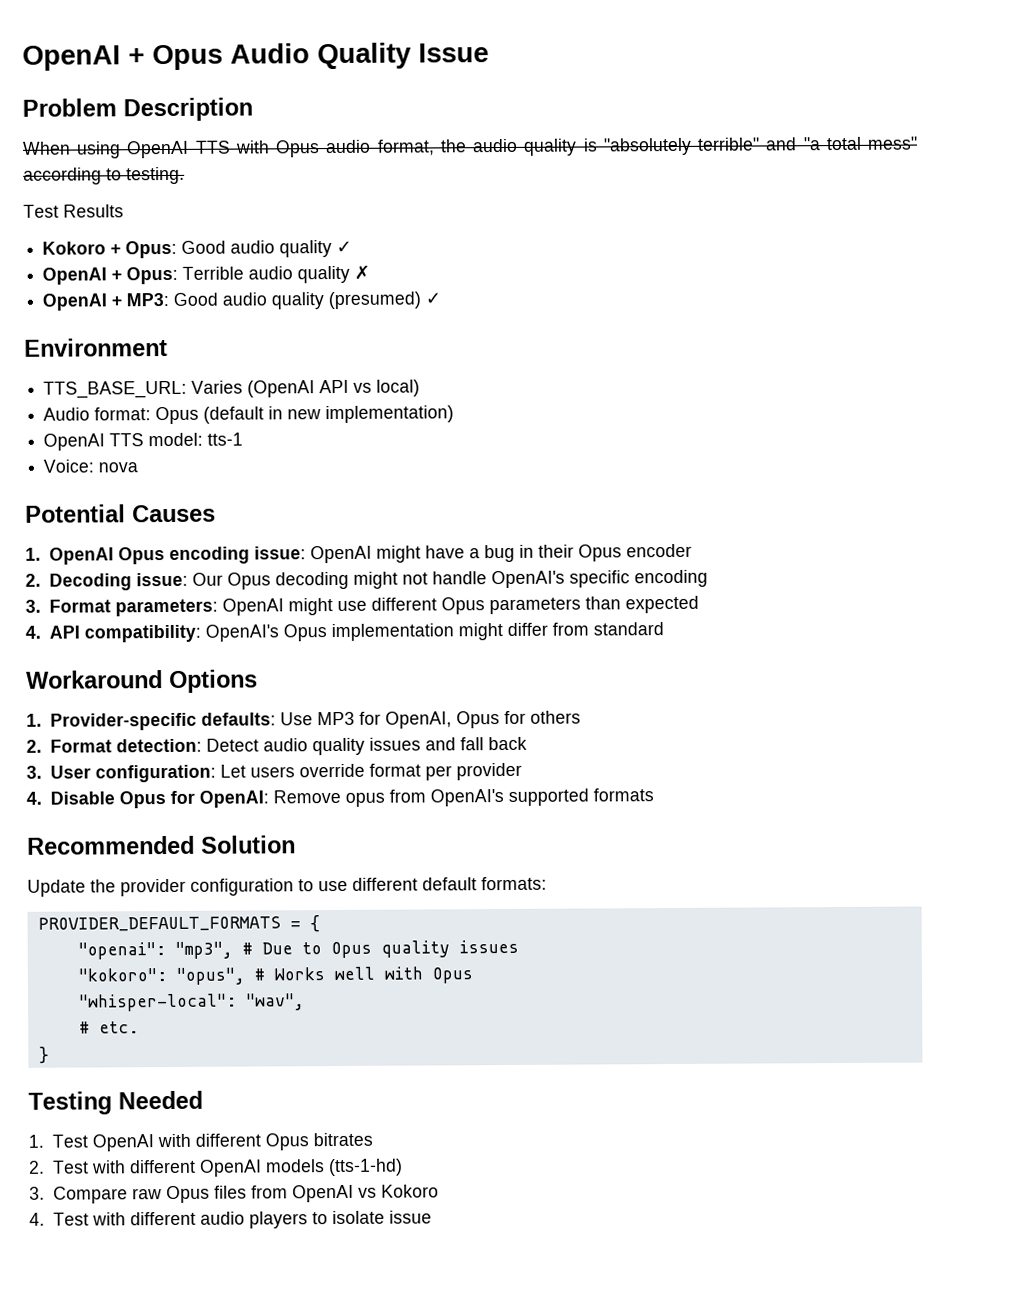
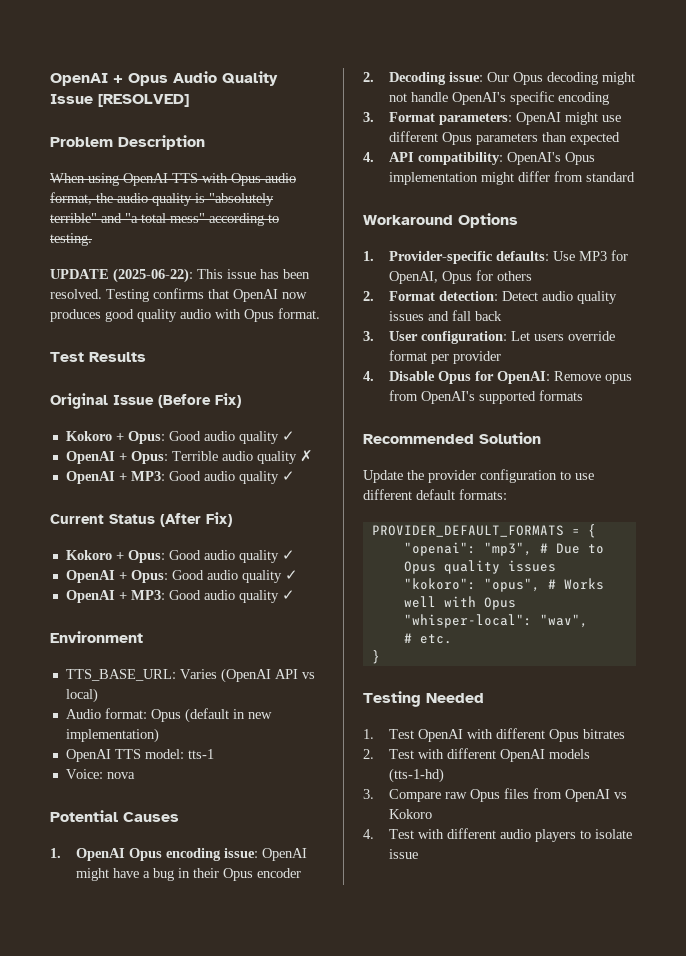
(489, 53) none -> [98,94,189,107] [RESOLVED]
[23,204,124,218] Test Results -> [50,268,310,283] [50,288,307,302] [50,308,320,322] [50,352,146,362] [50,393,241,409] UPDATE (2025-06-22): This issue has been resolved. Testing confirms that OpenAI now produces good quality audio with Opus format. // Test Results // Original Issue (Before Fix)
[328,291,422,310] (presumed) -> [281,471,295,481] [50,512,232,527] [65,550,295,563] [65,570,298,583] [65,590,279,603] ✓ // Current Status (After Fix) // Kokoro + Opus: Good audio quality ✓ // OpenAI + Opus: Good audio quality ✓ // OpenAI + MP3: Good audio quality

